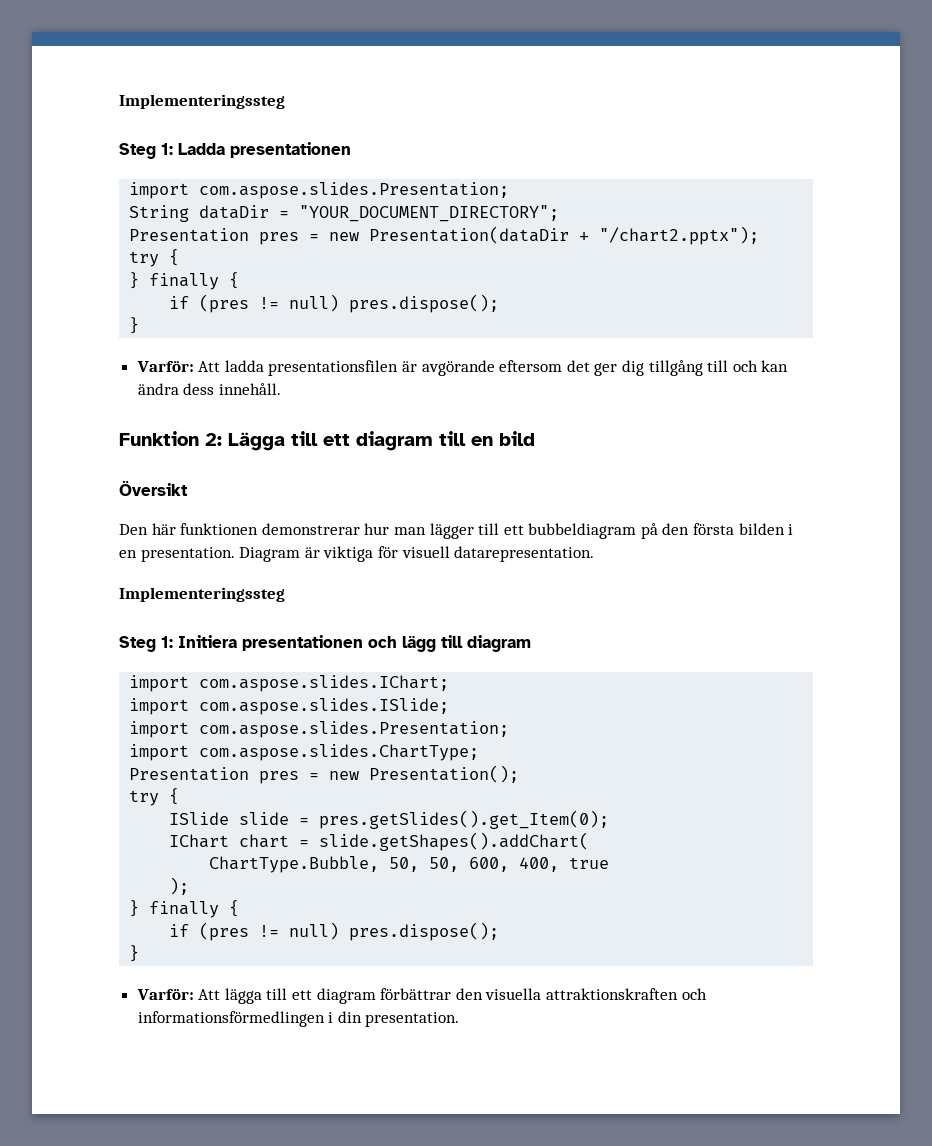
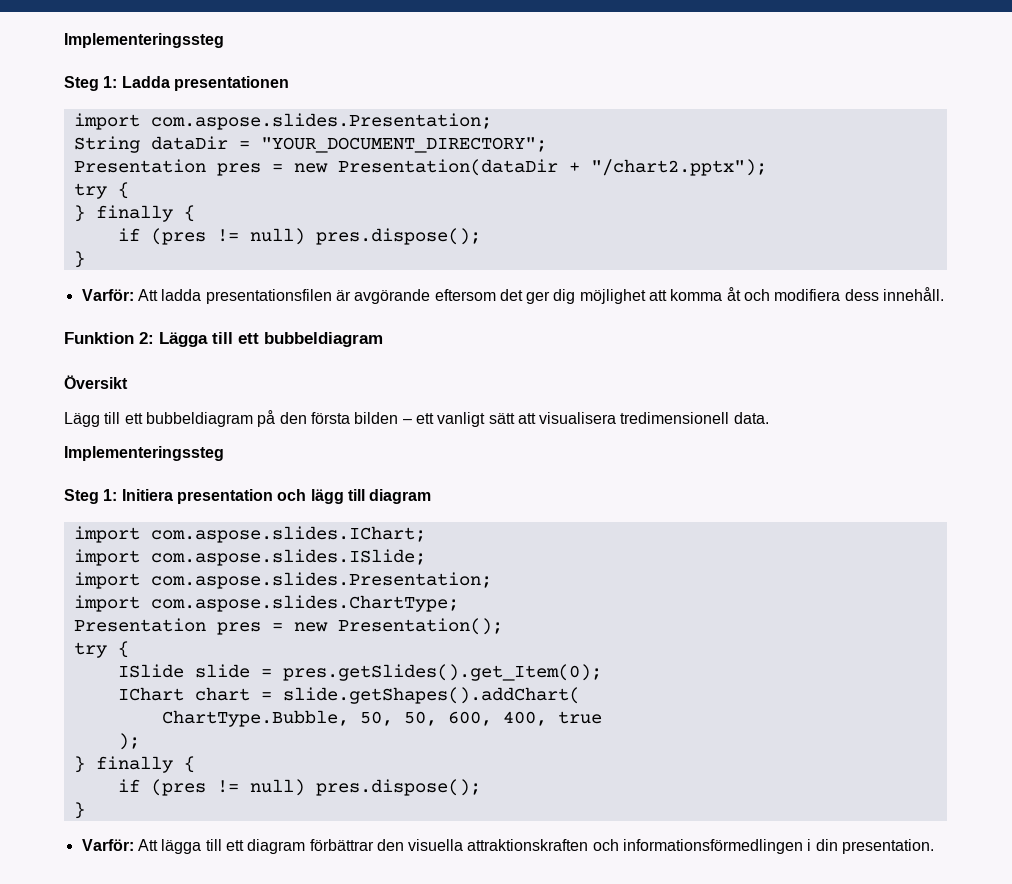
[648,360,789,376] [137,383,179,395] tillgång till och kan ändra -> [579,287,841,304] möjlighet att komma åt och modifiera
[356,431,535,451] [119,480,188,496] [119,523,474,539] diagram till en bild // Översikt // Den här funktionen demonstrerar hur man lägger -> [264,332,383,347] [64,375,128,389] [64,412,100,427] bubbeldiagram // Översikt // Lägg
[788,524,794,535] [119,546,595,562] i en presentation. Diagram är viktiga för visuell datarepresentation. -> [402,412,769,427] – ett vanligt sätt att visualisera tredimensionell data.
[242,635,363,651] presentationen -> [176,489,273,504] presentation

